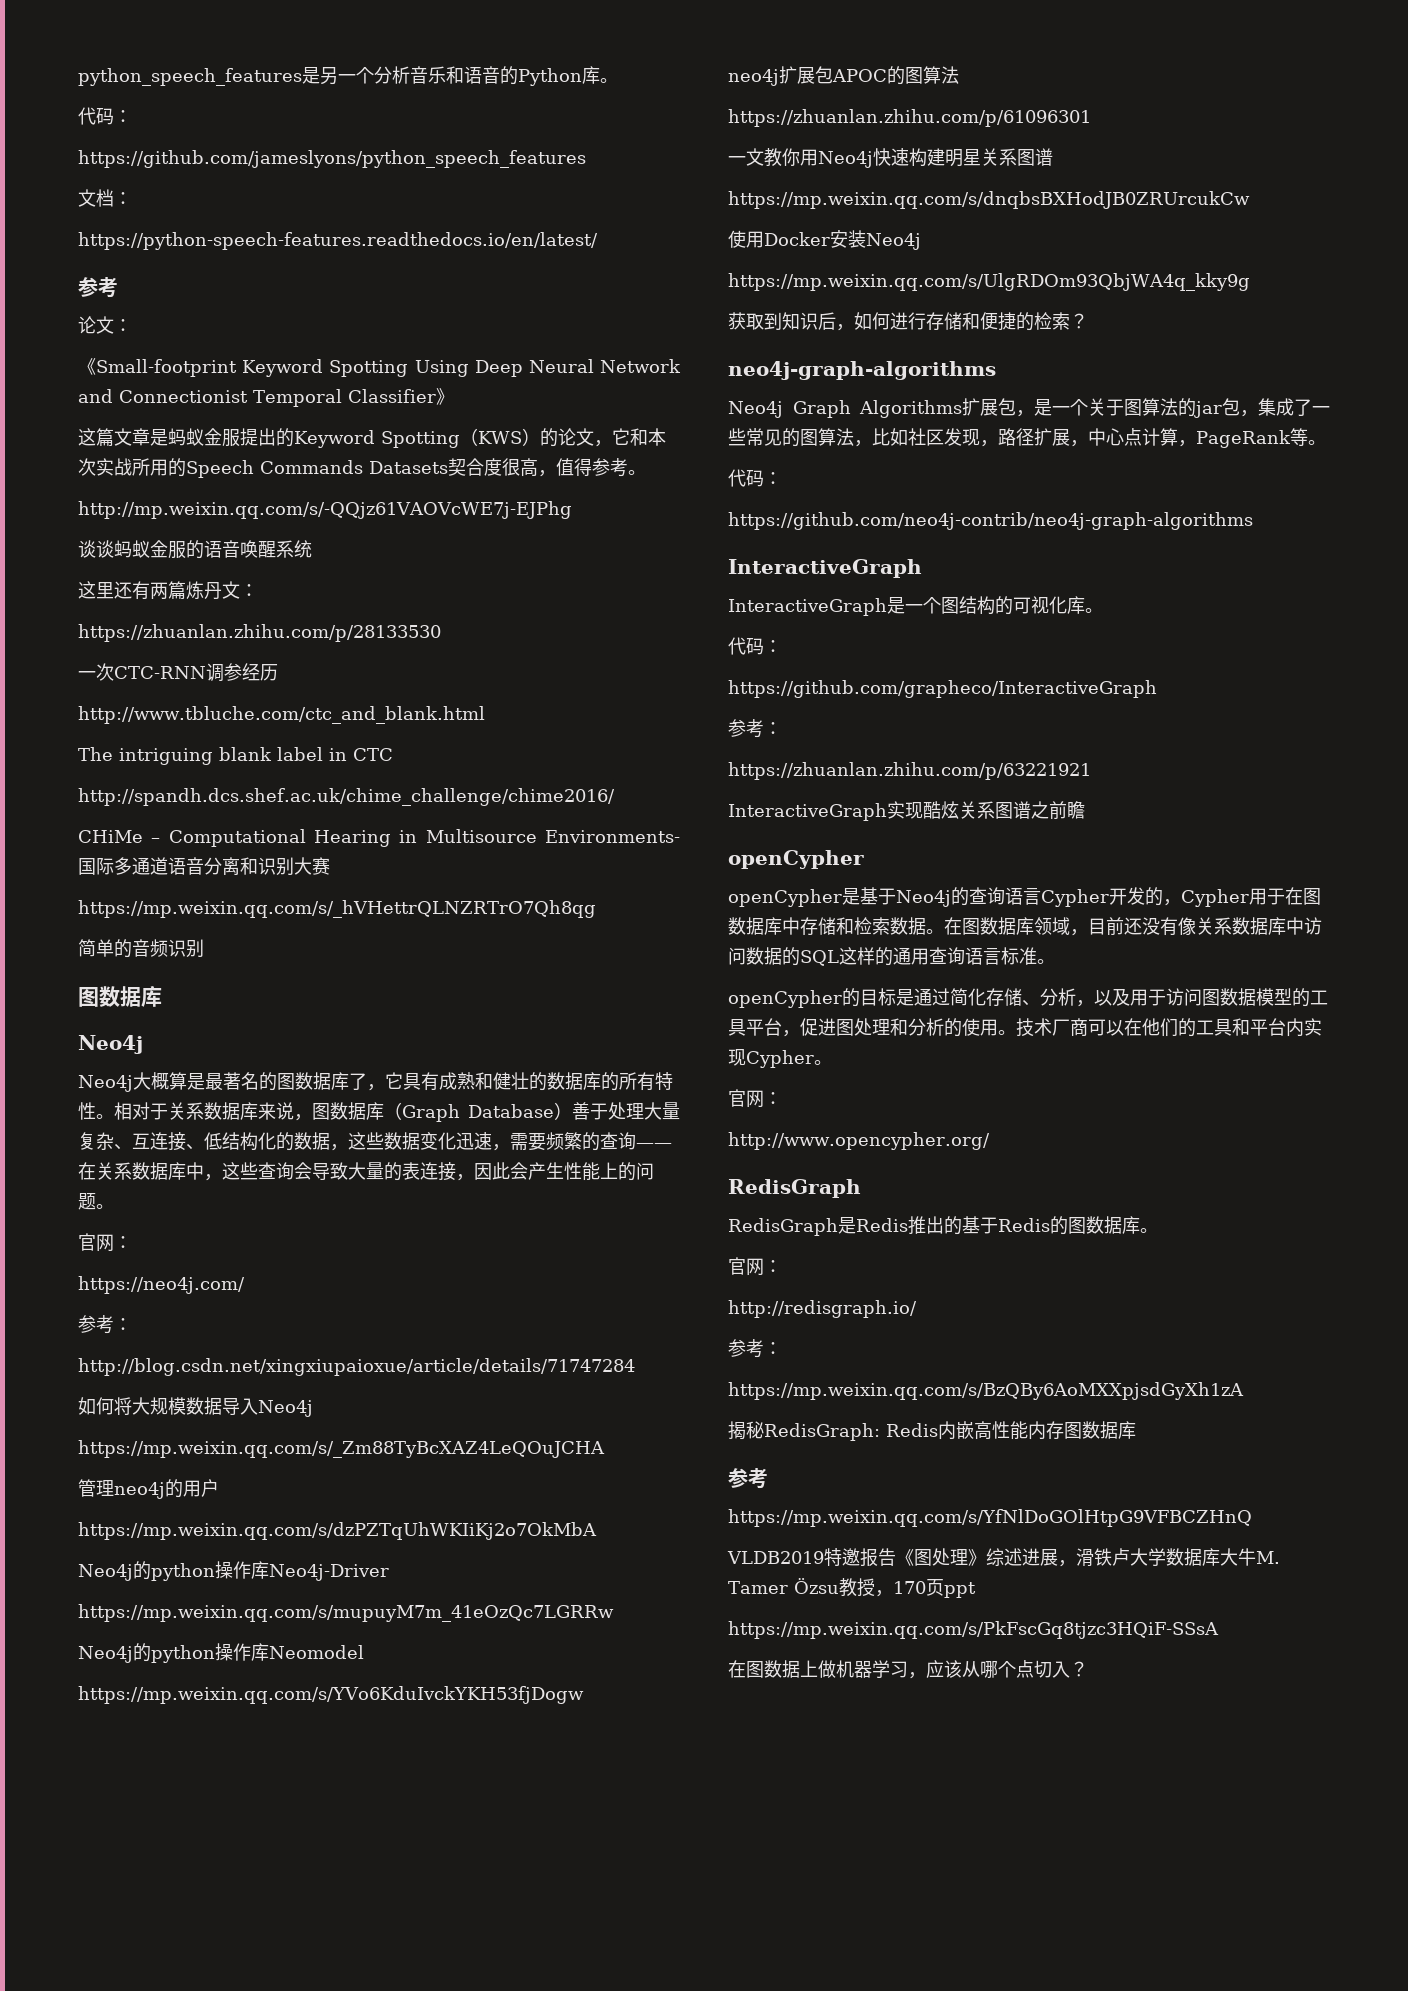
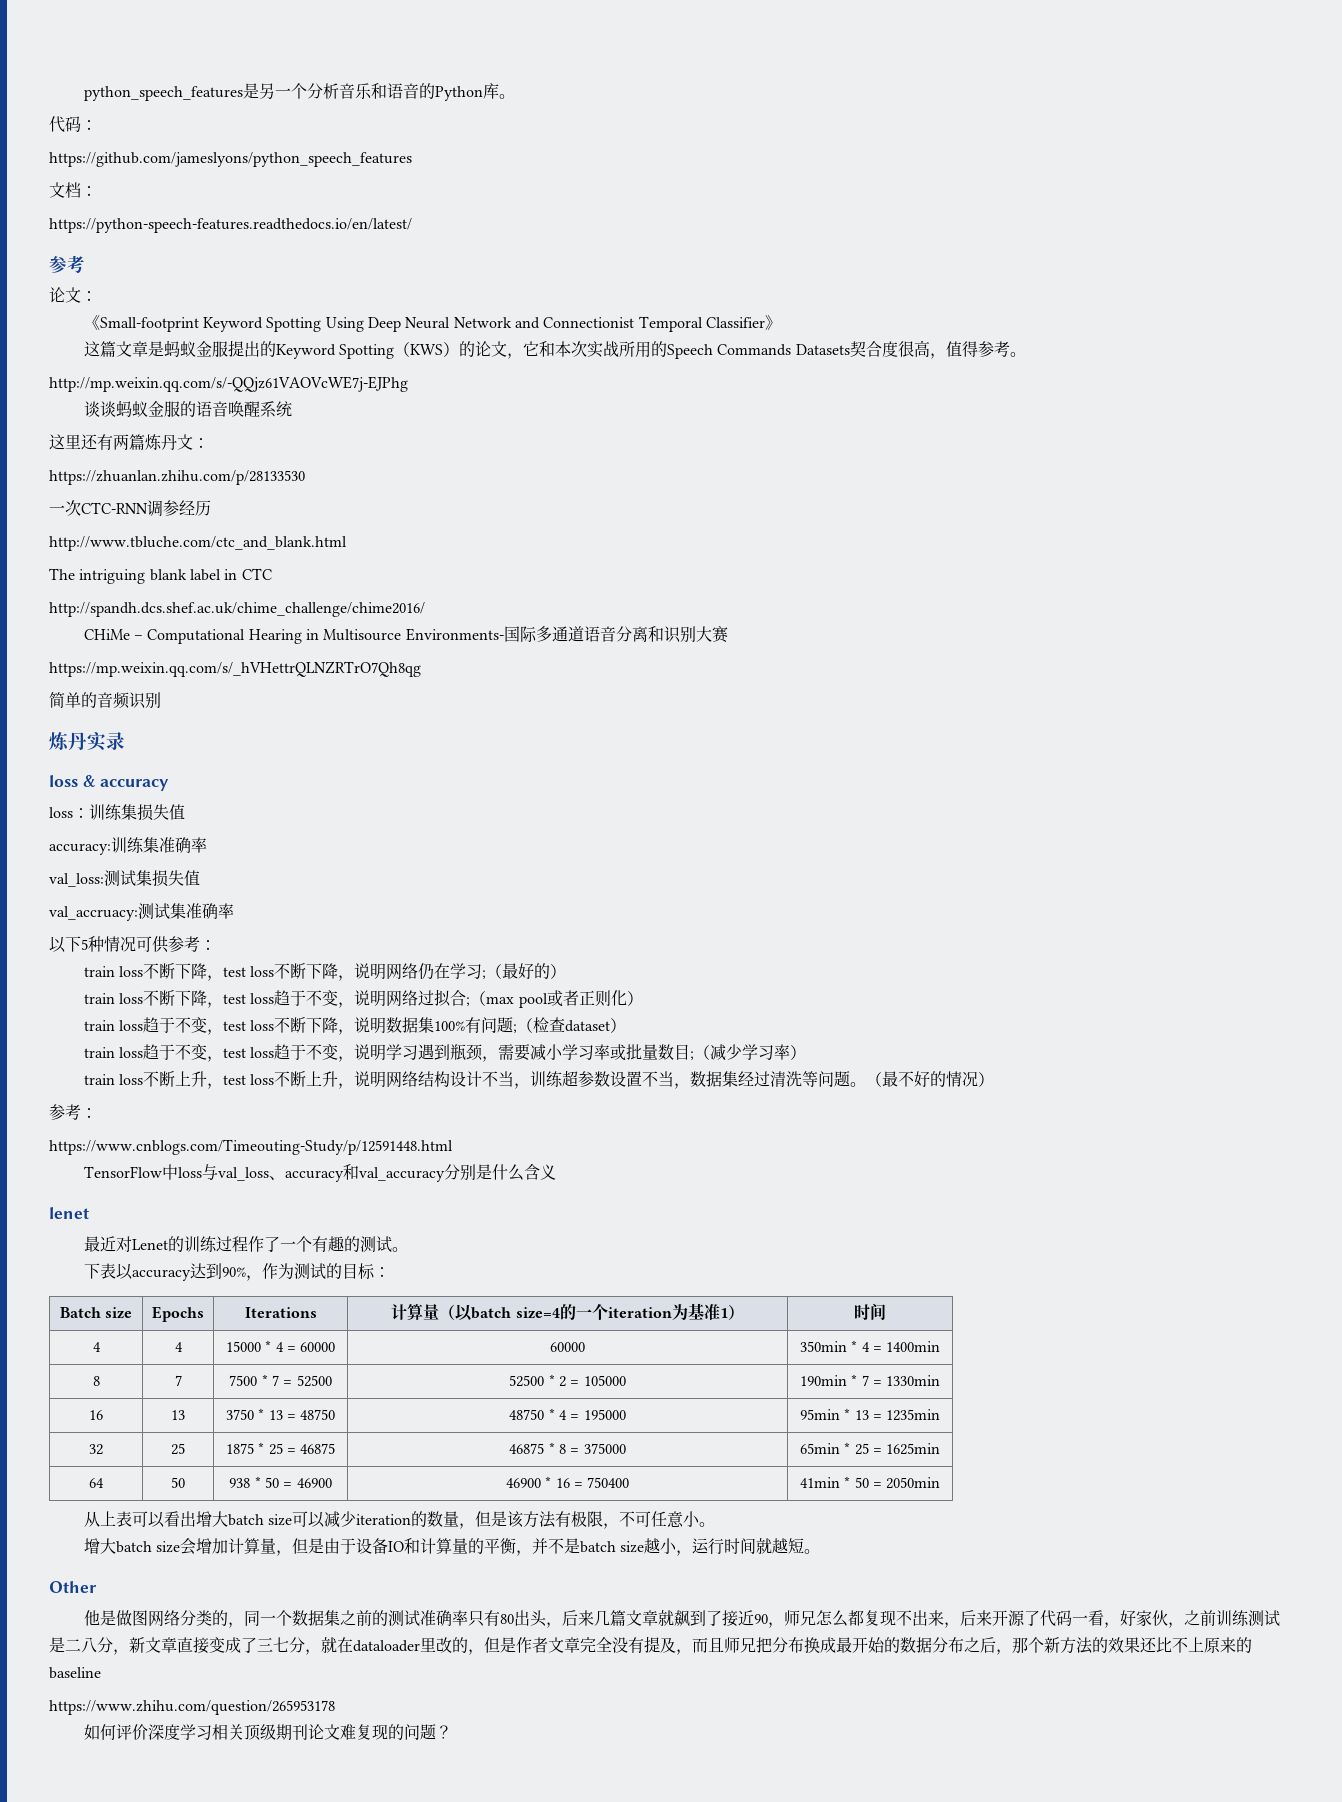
[78,986,162,1007] [78,1035,143,1054] [78,1072,673,1092] [78,1102,680,1122] [78,1132,672,1151] [78,1162,654,1181] [78,1193,114,1210] [78,1233,132,1252] [78,1276,245,1294] [78,1315,132,1334] [78,1358,635,1376] [78,1397,313,1417] [78,1440,605,1458] [78,1479,219,1499] [78,1522,597,1540] [78,1561,389,1581] [78,1604,614,1622] [78,1643,364,1663] [78,1686,584,1704] [728,66,959,86] [728,109,1091,127] [728,148,1053,168] [728,191,1250,209] [728,230,921,250] [728,273,1250,291] [728,312,1088,331] [728,361,996,380] [728,398,1330,418] [728,428,1326,448] [728,469,782,487] [728,512,1253,530] [728,559,922,578] [728,596,1103,616] [728,637,782,655] [728,680,1157,698] [728,719,782,738] [728,762,1091,780] [728,801,1085,821] [728,850,864,869] [728,887,1321,907] [728,917,1322,936] [728,947,1055,966] [728,988,1328,1008] [728,1018,1322,1037] [728,1049,832,1068] [728,1089,782,1108] [728,1132,990,1150] [728,1179,861,1198] [728,1216,1158,1236] [728,1257,782,1276] [728,1300,917,1318] [728,1339,782,1358] [728,1382,1244,1400] [728,1421,1136,1441] [728,1468,768,1489] [728,1509,1252,1527] [727,1548,1280,1567] [728,1578,976,1598] [728,1621,1219,1639] [728,1660,1070,1679] 图数据库 // Neo4j // Neo4j大概算是最著名的图数据库了，它具有成熟和健壮的数据库的所有特性。相对于关系数据库来说，图数据库（Graph Database）善于处理大量复杂、互连接、低结构化的数据，这些数据变化迅速，需要频繁的查询——在关系数据库中，这些查询会导致大量的表连接，因此会产生性能上的问题。 // 官网： // https://neo4j.com/ // 参考： // http://blog.csdn.net/xingxiupaioxue/article/details/71747284 // 如何将大规模数据导入Neo4j // https://mp.weixin.qq.com/s/_Zm88TyBcXAZ4LeQOuJCHA // 管理neo4j的用户 // https://mp.weixin.qq.com/s/dzPZTqUhWKIiKj2o7OkMbA // Neo4j的python操作库Neo4j-Driver // https://mp.weixin.qq.com/s/mupuyM7m_41eOzQc7LGRRw // Neo4j的python操作库Neomodel // https://mp.weixin.qq.com/s/YVo6KduIvckYKH53fjDogw // neo4j扩展包APOC的图算法 // https://zhuanlan.zhihu.com/p/61096301 // 一文教你用Neo4j快速构建明星关系图谱 // https://mp.weixin.qq.com/s/dnqbsBXHodJB0ZRUrcukCw // 使用Docker安装Neo4j // https://mp.weixin.qq.com/s/UlgRDOm93QbjWA4q_kky9g // 获取到知识后，如何进行存储和便捷的检索？ // neo4j-graph-algorithms // Neo4j Graph Algorithms扩展包，是一个关于图算法的jar包，集成了一些常见的图算法，比如社区发现，路径扩展，中心点计算，PageRank等。 // 代码： // https://github.com/neo4j-contrib/neo4j-graph-algorithms // InteractiveGraph // InteractiveGraph是一个图结构的可视化库。 // 代码： // https://github.com/grapheco/InteractiveGraph // 参考： // https://zhuanlan.zhihu.com/p/63221921 // InteractiveGraph实现酷炫关系图谱之前瞻 // openCypher // openCypher是基于Neo4j的查询语言Cypher开发的，Cypher用于在图数据库中存储和检索数据。在图数据库领域，目前还没有像关系数据库中访问数据的SQL这样的通用查询语言标准。 // openCypher的目标是通过简化存储、分析，以及用于访问图数据模型的工具平台，促进图处理和分析的使用。技术厂商可以在他们的工具和平台内实现Cypher。 // 官网： // http://www.opencypher.org/ // RedisGraph // RedisGraph是Redis推出的基于Redis的图数据库。 // 官网： // http://redisgraph.io/ // 参考： // https://mp.weixin.qq.com/s/BzQBy6AoMXXpjsdGyXh1zA // 揭秘RedisGraph: Redis内嵌高性能内存图数据库 // 参考 // https://mp.weixin.qq.com/s/YfNlDoGOlHtpG9VFBCZHnQ // VLDB2019特邀报告《图处理》综述进展，滑铁卢大学数据库大牛M. Tamer Özsu教授，170页ppt // https://mp.weixin.qq.com/s/PkFscGq8tjzc3HQiF-SSsA // 在图数据上做机器学习，应该从哪个点切入 -> [48,732,125,751] [49,775,170,791] [49,804,185,821] [49,837,207,855] [49,870,200,887] [49,903,234,921] [49,936,216,953] [83,963,567,981] [83,989,643,1008] [83,1017,627,1035] [83,1044,807,1062] [83,1070,995,1089] [49,1104,97,1120] [49,1139,453,1155] [83,1164,556,1182] [49,1207,89,1219] [83,1236,408,1252] [83,1263,390,1281] [59,1307,133,1319] [152,1306,204,1322] [244,1307,317,1318] [391,1303,744,1321] [854,1303,886,1320] [92,1342,101,1352] [174,1342,183,1352] [225,1340,336,1352] [550,1342,585,1352] [799,1340,941,1352] [92,1376,100,1386] [174,1375,182,1386] [229,1374,332,1387] [509,1374,626,1387] [799,1374,941,1386] [89,1410,103,1420] [171,1410,185,1420] [225,1408,336,1420] [509,1408,626,1420] [799,1408,941,1421] [89,1444,103,1455] [171,1443,185,1455] [225,1442,336,1455] [509,1442,626,1454] [799,1442,941,1455] [89,1478,104,1488] [171,1477,185,1488] [229,1476,332,1488] [505,1476,630,1488] [799,1476,941,1489] [83,1511,715,1529] [83,1538,821,1556] [49,1581,97,1593] [83,1610,1280,1628] [49,1636,1252,1655] [49,1667,101,1679] [49,1700,335,1715] [83,1724,436,1741] 炼丹实录 // loss & accuracy // loss：训练集损失值 // accuracy:训练集准确率 // val_loss:测试集损失值 // val_accruacy:测试集准确率 // 以下5种情况可供参考： // train loss不断下降，test loss不断下降，说明网络仍在学习;（最好的） // train loss不断下降，test loss趋于不变，说明网络过拟合;（max pool或者正则化） // train loss趋于不变，test loss不断下降，说明数据集100%有问题;（检查dataset） // train loss趋于不变，test loss趋于不变，说明学习遇到瓶颈，需要减小学习率或批量数目;（减少学习率） // train loss不断上升，test loss不断上升，说明网络结构设计不当，训练超参数设置不当，数据集经过清洗等问题。（最不好的情况） // 参考： // https://www.cnblogs.com/Timeouting-Study/p/12591448.html // TensorFlow中loss与val_loss、accuracy和val_accuracy分别是什么含义 // lenet // 最近对Lenet的训练过程作了一个有趣的测试。 // 下表以accuracy达到90%，作为测试的目标： // Batch size | Epochs | Iterations | 计算量（以batch size=4的一个iteration为基准1） | 时间 // 4 | 4 | 15000 * 4 = 60000 | 60000 | 350min * 4 = 1400min // 8 | 7 | 7500 * 7 = 52500 | 52500 * 2 = 105000 | 190min * 7 = 1330min // 16 | 13 | 3750 * 13 = 48750 | 48750 * 4 = 195000 | 95min * 13 = 1235min // 32 | 25 | 1875 * 25 = 46875 | 46875 * 8 = 375000 | 65min * 25 = 1625min // 64 | 50 | 938 * 50 = 46900 | 46900 * 16 = 750400 | 41min * 50 = 2050min // 从上表可以看出增大batch size可以减少iteration的数量，但是该方法有极限，不可任意小。 // 增大batch size会增加计算量，但是由于设备IO和计算量的平衡，并不是batch size越小，运行时间就越短。 // Other // 他是做图网络分类的，同一个数据集之前的测试准确率只有80出头，后来几篇文章就飙到了接近90，师兄怎么都复现不出来，后来开源了代码一看，好家伙，之前训练测试是二八分，新文章直接变成了三七分，就在dataloader里改的，但是作者文章完全没有提及，而且师兄把分布换成最开始的数据分布之后，那个新方法的效果还比不上原来的baseline // https://www.zhihu.com/question/265953178 // 如何评价深度学习相关顶级期刊论文难复现的问题

